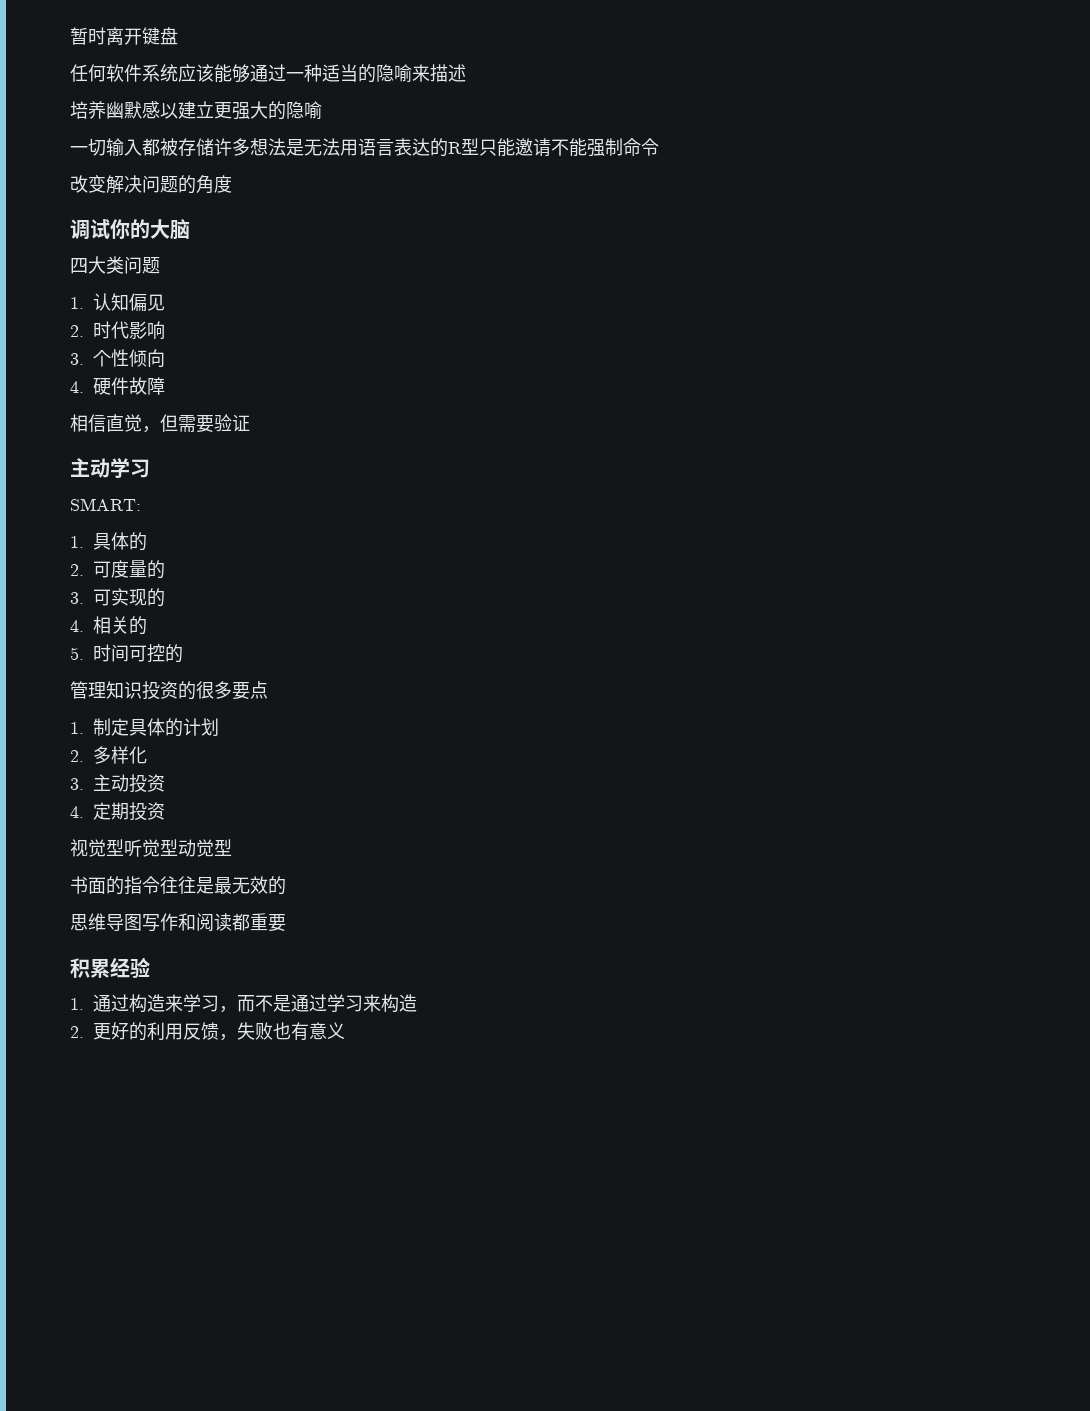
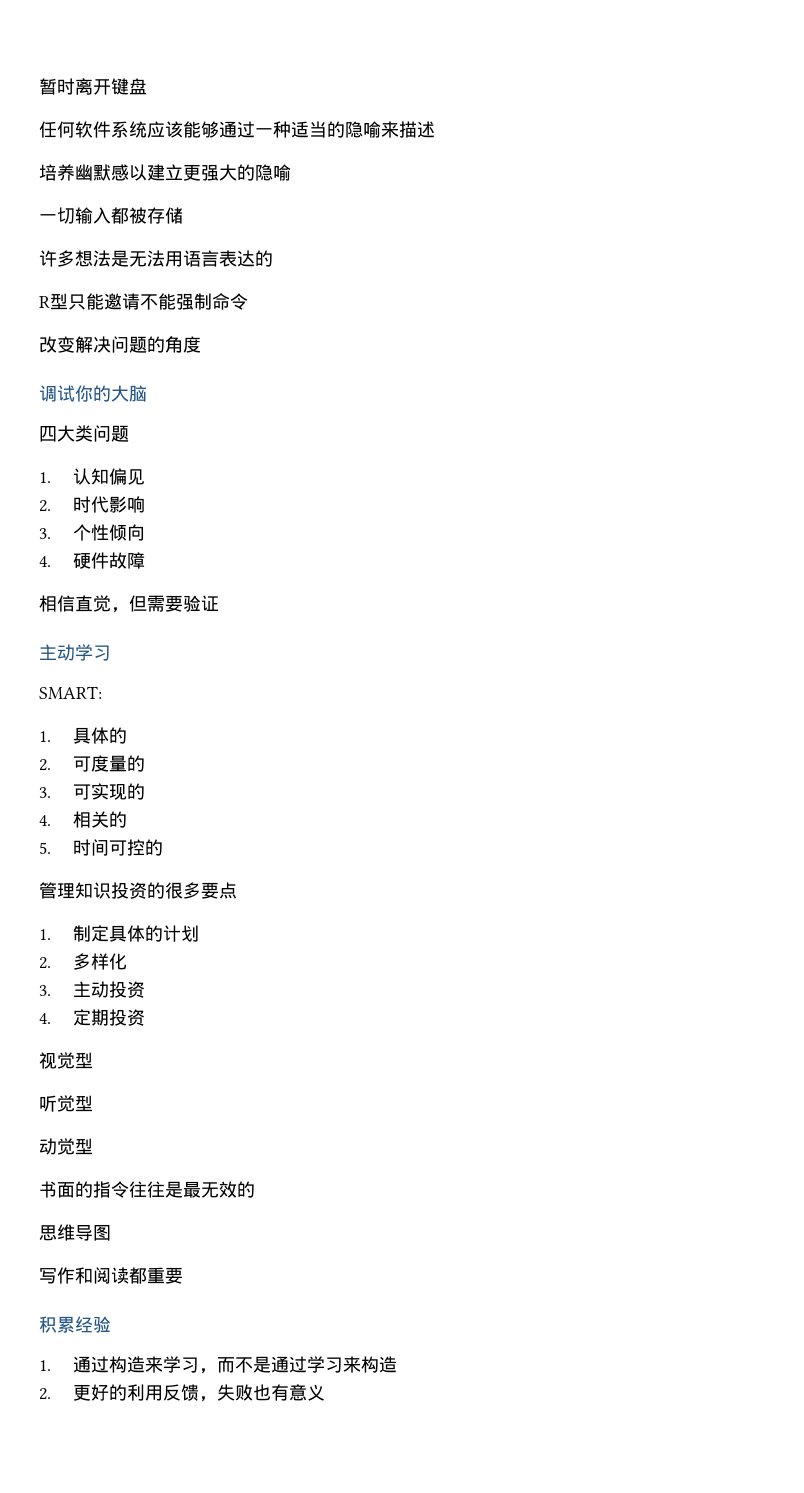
(214, 147) none -> (183, 215) //
(448, 147) none -> (273, 258) //
(124, 847) none -> (93, 1060) //
(178, 847) none -> (93, 1103) //
(142, 922) none -> (111, 1233) //

